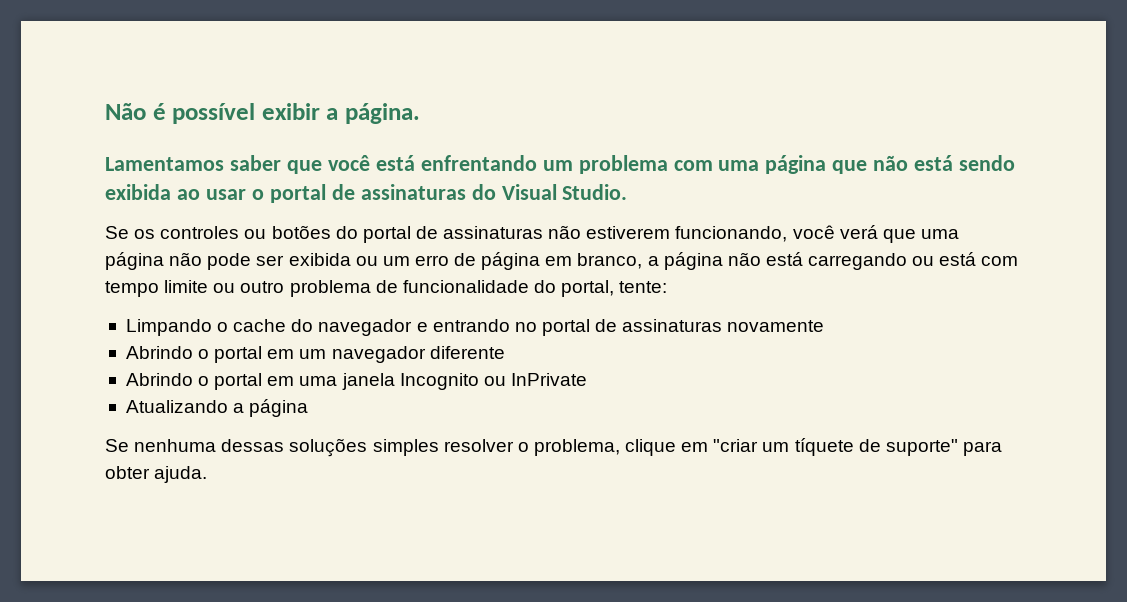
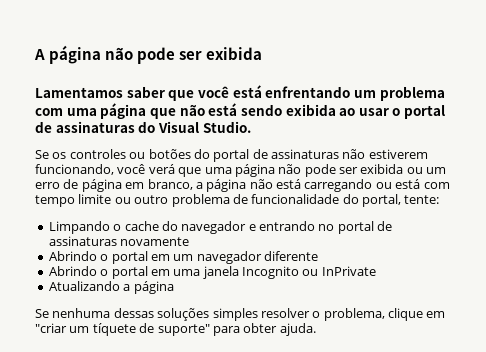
[105,103,421,124] Não é possível exibir a página. -> [34,45,263,64] A página não pode ser exibida

